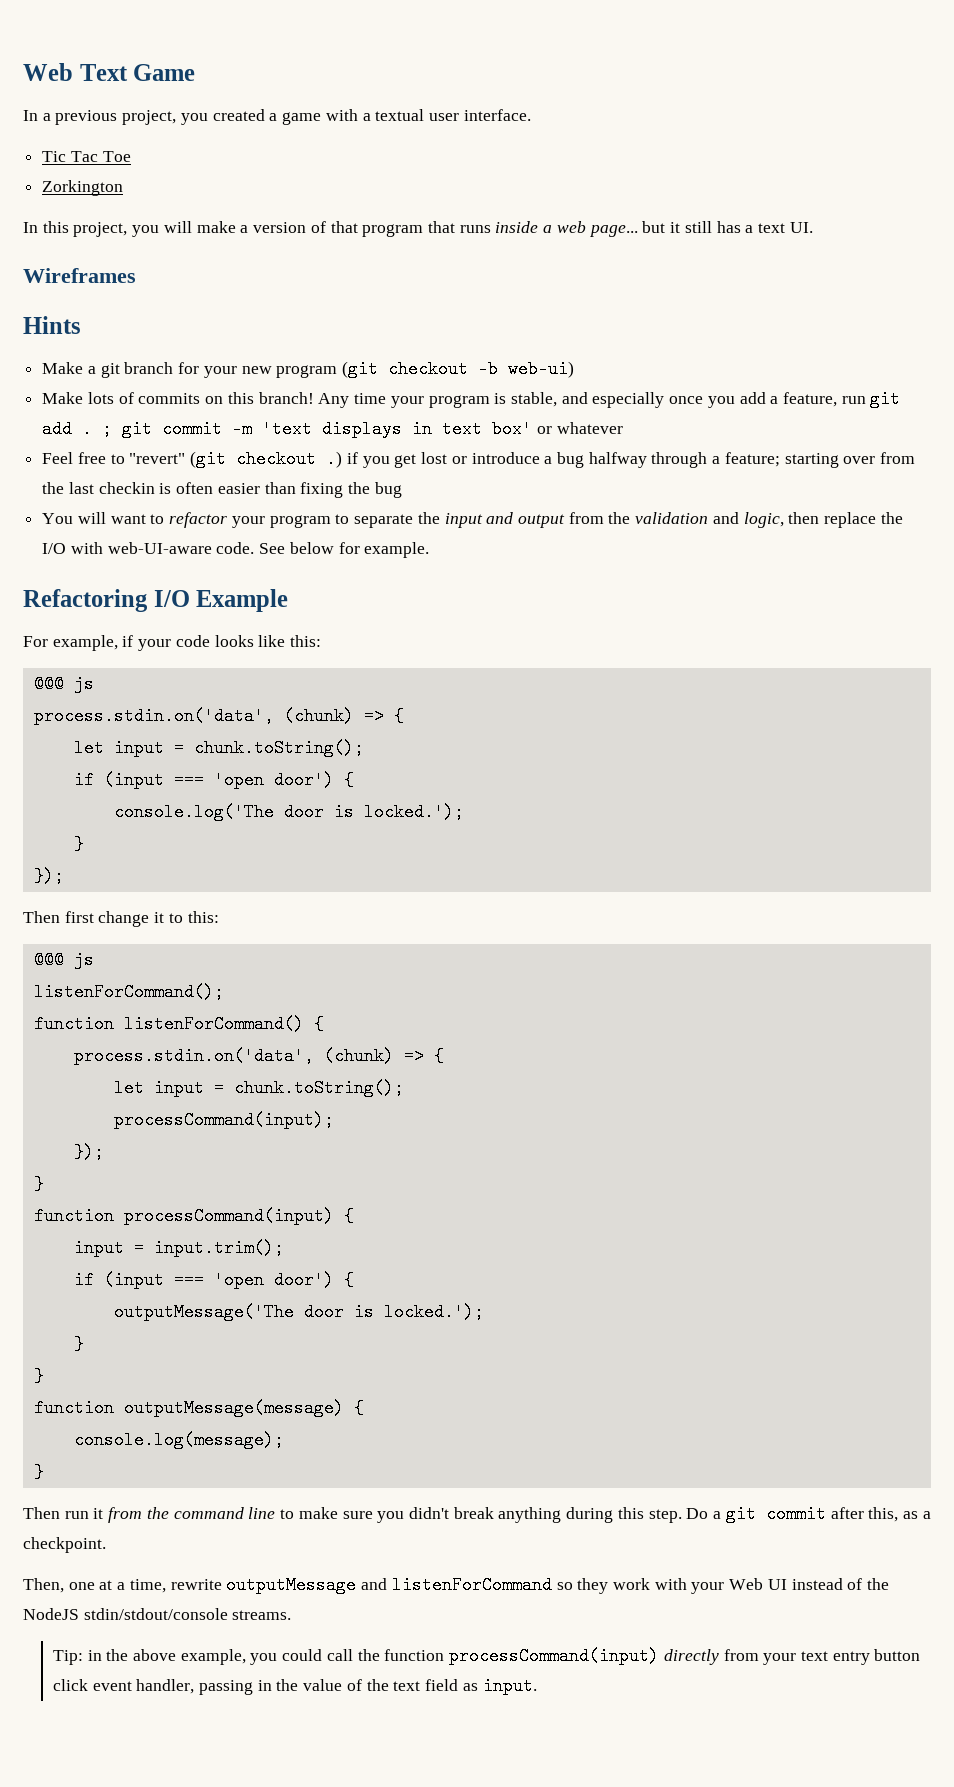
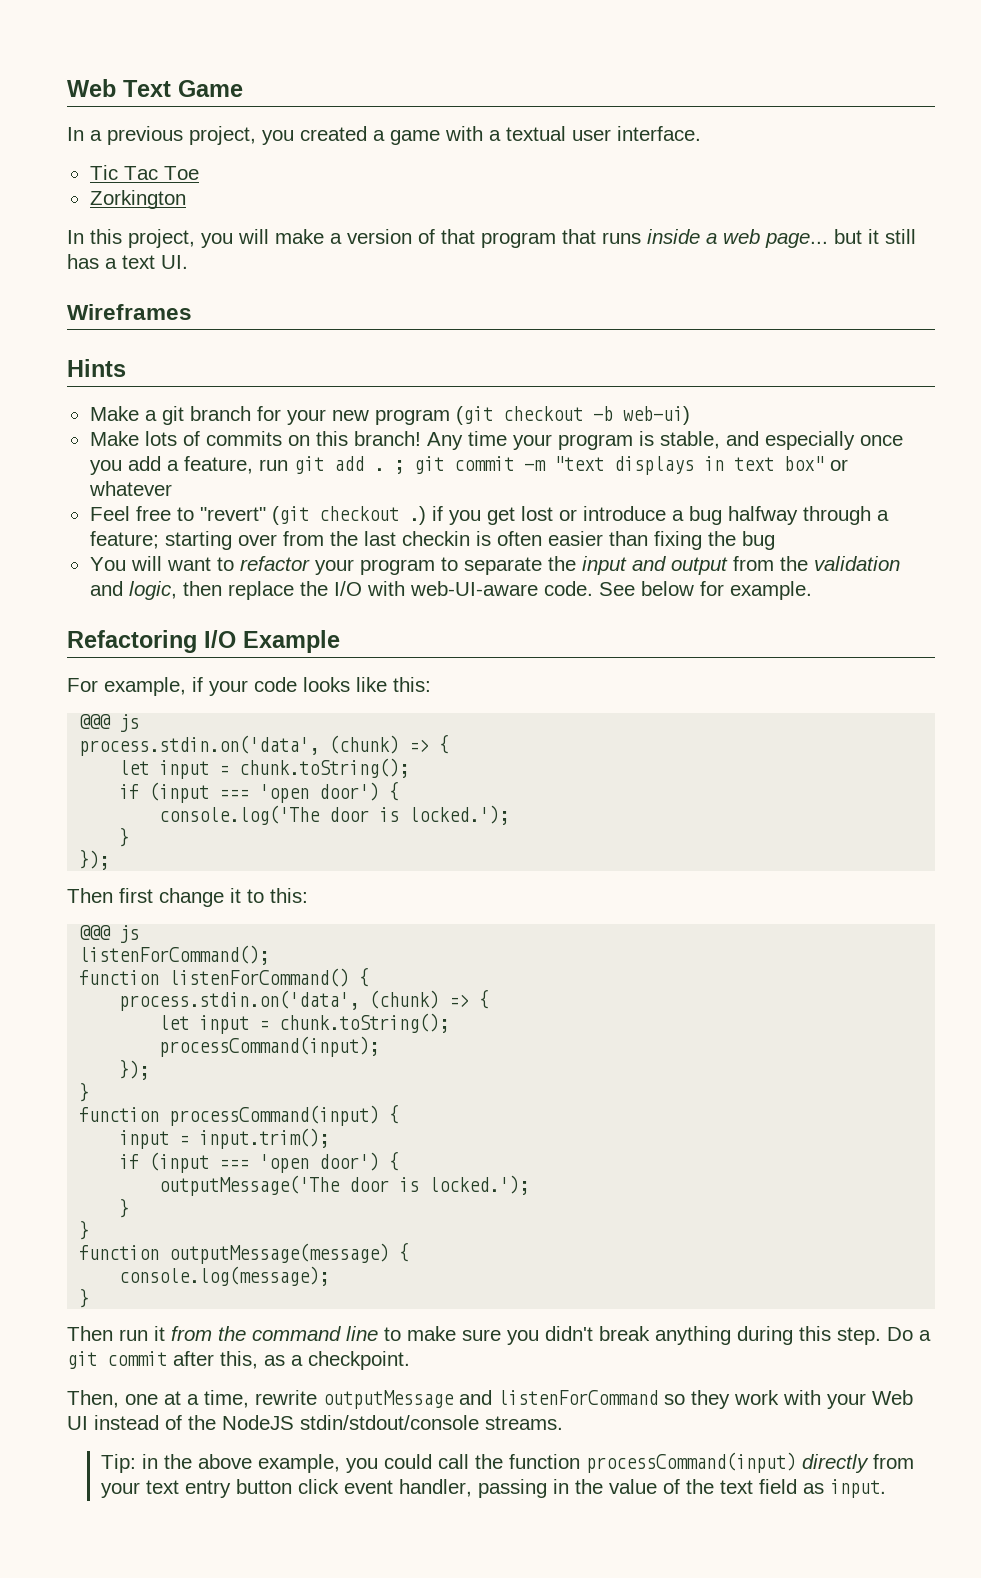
[262,420,313,438] 'text -> [553,456,604,471] "text
[492,420,533,438] box' -> [783,456,824,471] box"

